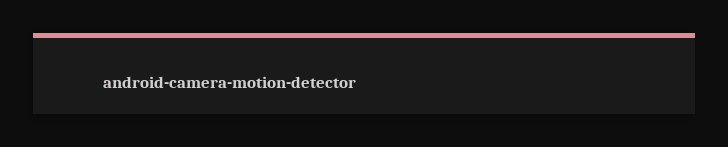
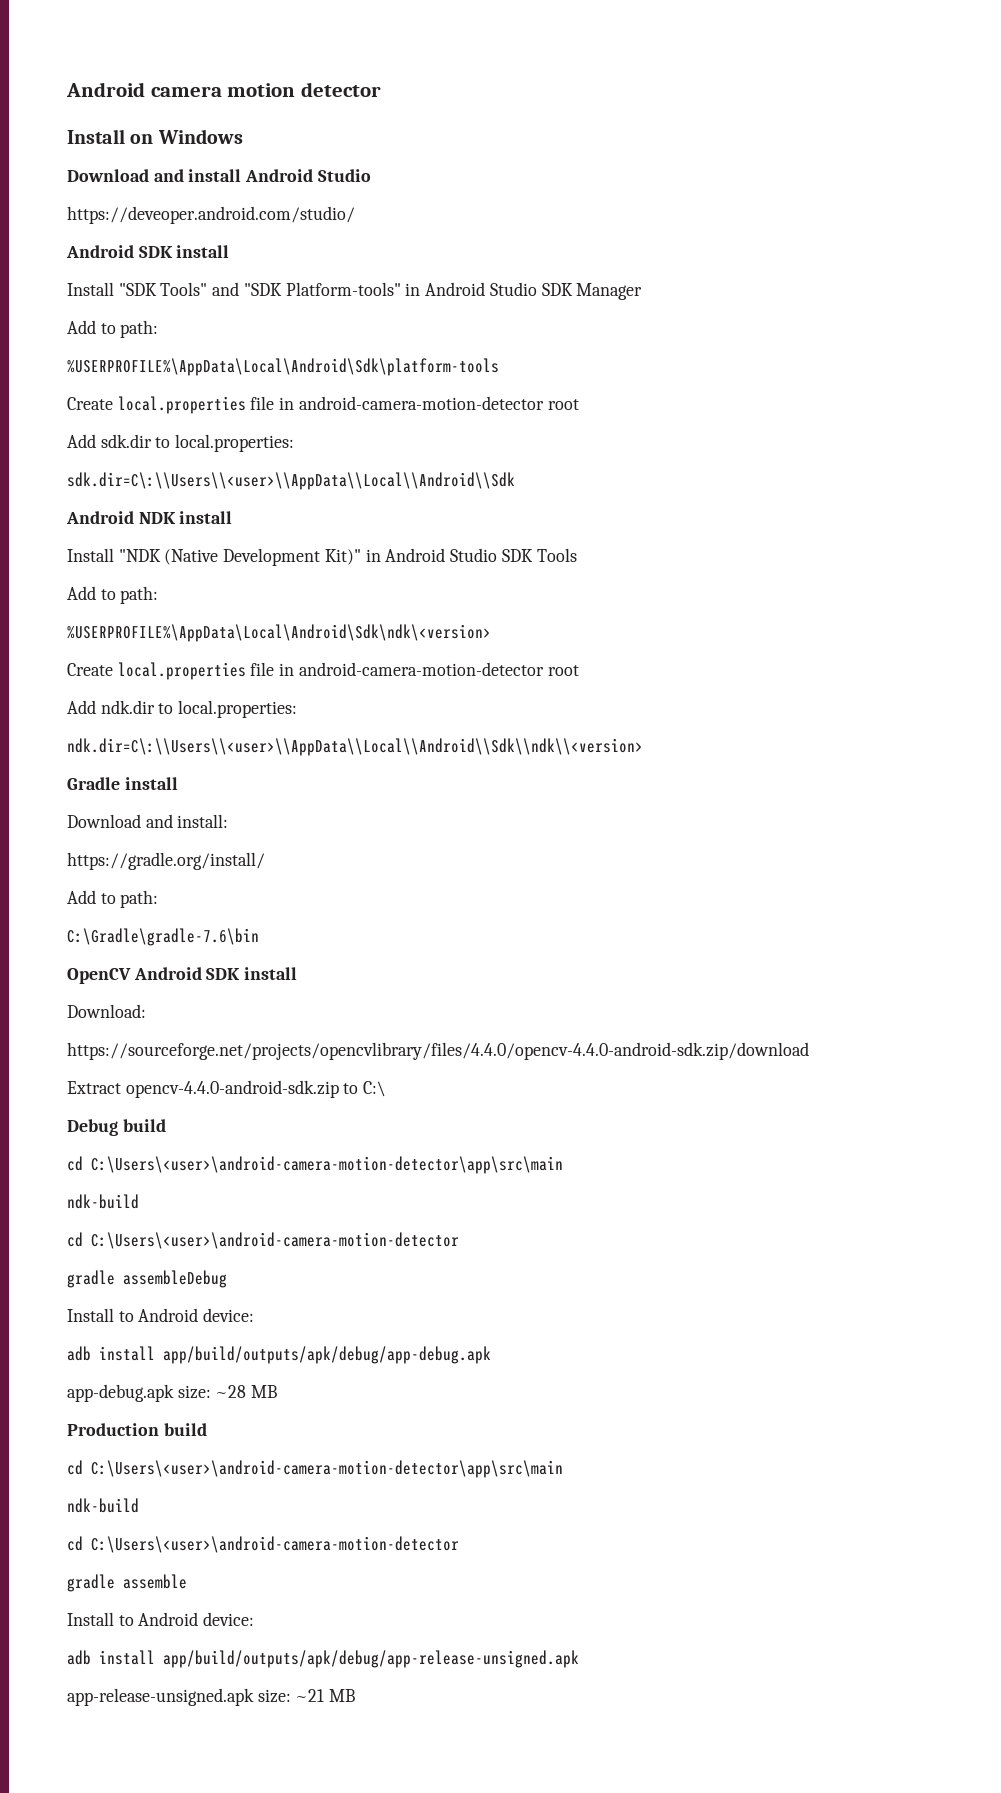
[103,76,356,88] android-camera-motion-detector -> [66,82,381,97] [67,129,243,144] [67,169,371,182] [67,206,355,224] [66,245,230,258] [67,282,643,300] [67,320,159,338] [67,358,499,376] [67,396,579,414] [67,434,295,452] [67,472,515,490] [66,511,233,524] [67,548,577,566] [67,586,159,604] [67,624,491,642] [67,662,579,680] [67,700,298,718] [67,738,643,756] [67,777,178,790] [67,814,229,828] [67,852,265,870] [67,890,159,908] [67,928,259,946] [67,967,298,984] [67,1004,146,1018] [67,1042,809,1060] [67,1080,387,1098] [67,1119,166,1136] [67,1156,563,1174] [67,1194,139,1209] [67,1232,459,1249] [67,1270,227,1288] [67,1308,255,1322] [67,1346,491,1364] [67,1384,278,1402] [67,1423,207,1436] [67,1460,563,1478] [67,1498,139,1513] [67,1536,459,1553] [67,1574,187,1592] [67,1612,255,1626] [67,1650,579,1668] [67,1688,356,1706] Android camera motion detector // Install on Windows // Download and install Android Studio // https://deveoper.android.com/studio/ // Android SDK install // Install "SDK Tools" and "SDK Platform-tools" in Android Studio SDK Manager // Add to path: // %USERPROFILE%\AppData\Local\Android\Sdk\platform-tools // Create local.properties file in android-camera-motion-detector root // Add sdk.dir to local.properties: // sdk.dir=C\:\\Users\\<user>\\AppData\\Local\\Android\\Sdk // Android NDK install // Install "NDK (Native Development Kit)" in Android Studio SDK Tools // Add to path: // %USERPROFILE%\AppData\Local\Android\Sdk\ndk\<version> // Create local.properties file in android-camera-motion-detector root // Add ndk.dir to local.properties: // ndk.dir=C\:\\Users\\<user>\\AppData\\Local\\Android\\Sdk\\ndk\\<version> // Gradle install // Download and install: // https://gradle.org/install/ // Add to path: // C:\Gradle\gradle-7.6\bin // OpenCV Android SDK install // Download: // https://sourceforge.net/projects/opencvlibrary/files/4.4.0/opencv-4.4.0-android-sdk.zip/download // Extract opencv-4.4.0-android-sdk.zip to C:\ // Debug build // cd C:\Users\<user>\android-camera-motion-detector\app\src\main // ndk-build // cd C:\Users\<user>\android-camera-motion-detector // gradle assembleDebug // Install to Android device: // adb install app/build/outputs/apk/debug/app-debug.apk // app-debug.apk size: ~28 MB // Production build // cd C:\Users\<user>\android-camera-motion-detector\app\src\main // ndk-build // cd C:\Users\<user>\android-camera-motion-detector // gradle assemble // Install to Android device: // adb install app/build/outputs/apk/debug/app-release-unsigned.apk // app-release-unsigned.apk size: ~21 MB

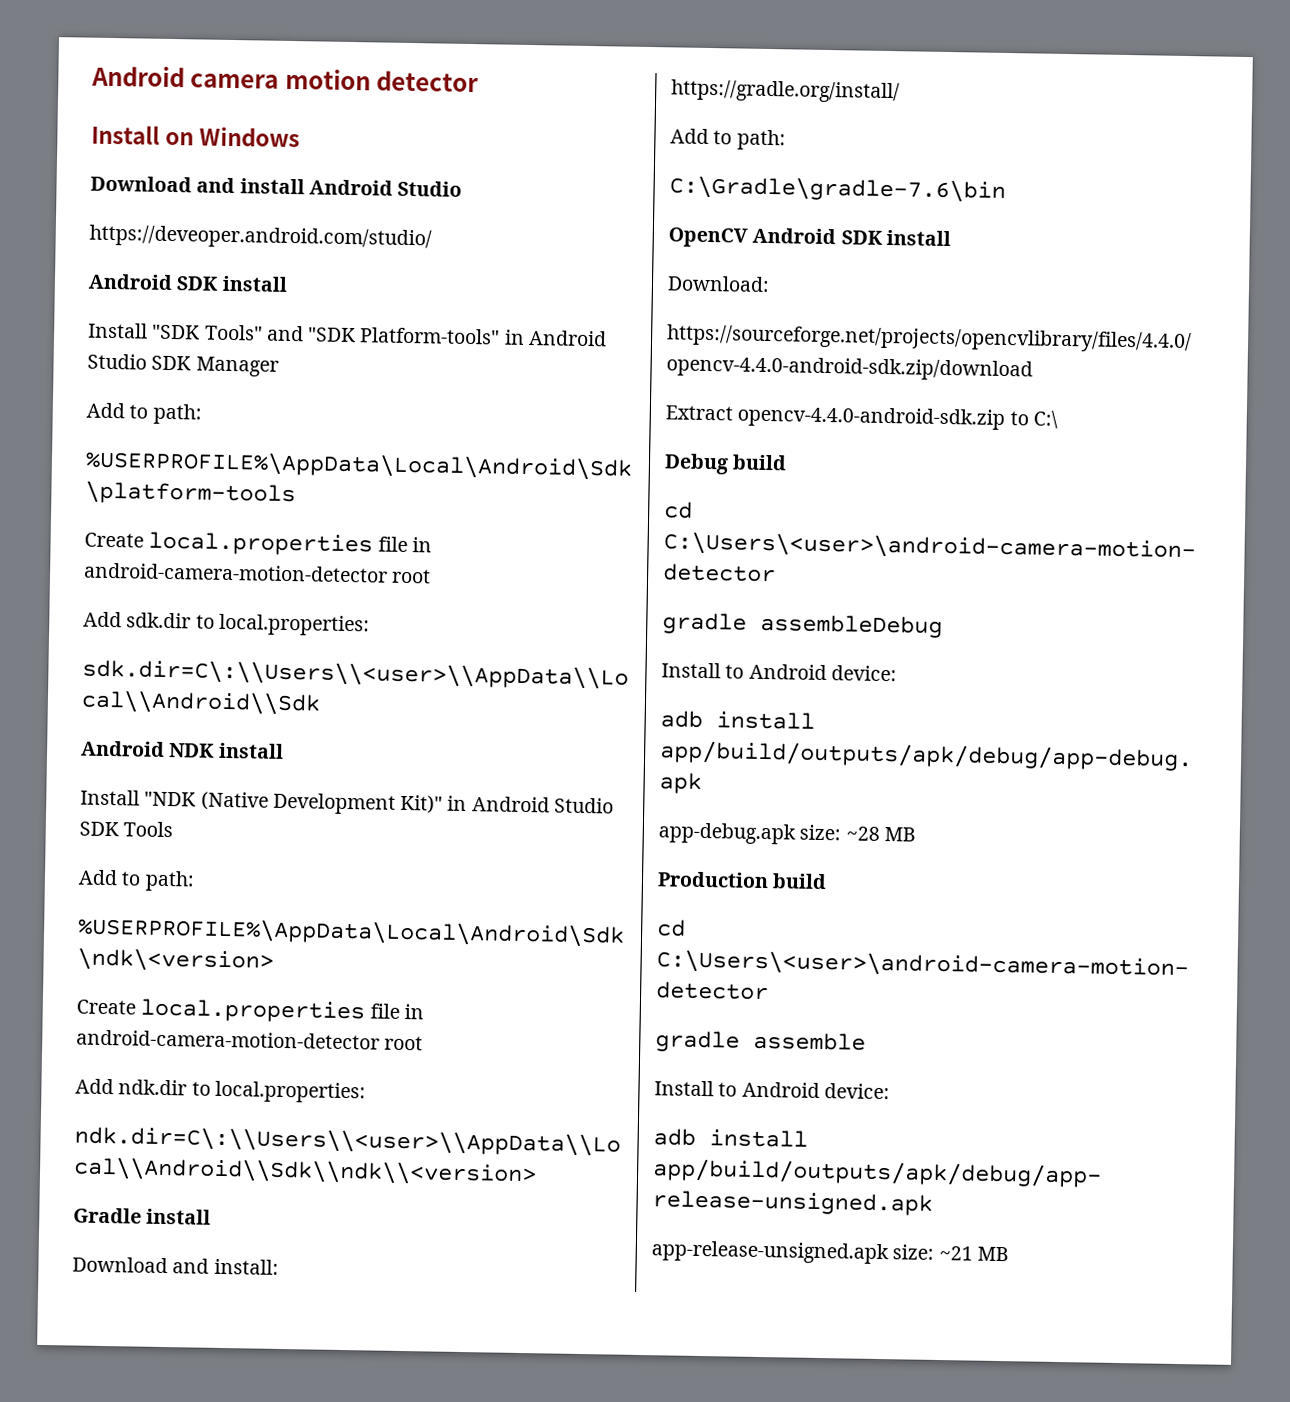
[67,1156,563,1174] [67,1194,139,1209] // cd C:\Users\<user>\android-camera-motion-detector\app\src\main // ndk-build -> (788, 462) none
[67,1460,563,1478] [67,1498,139,1513] // cd C:\Users\<user>\android-camera-motion-detector\app\src\main // ndk-build -> (828, 881) none

